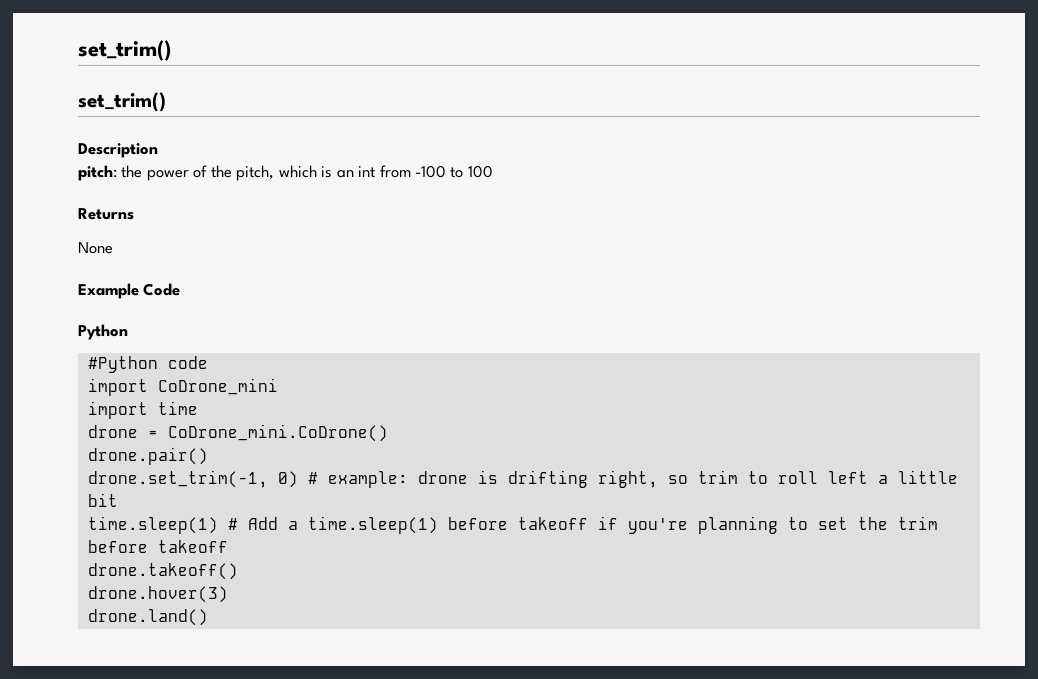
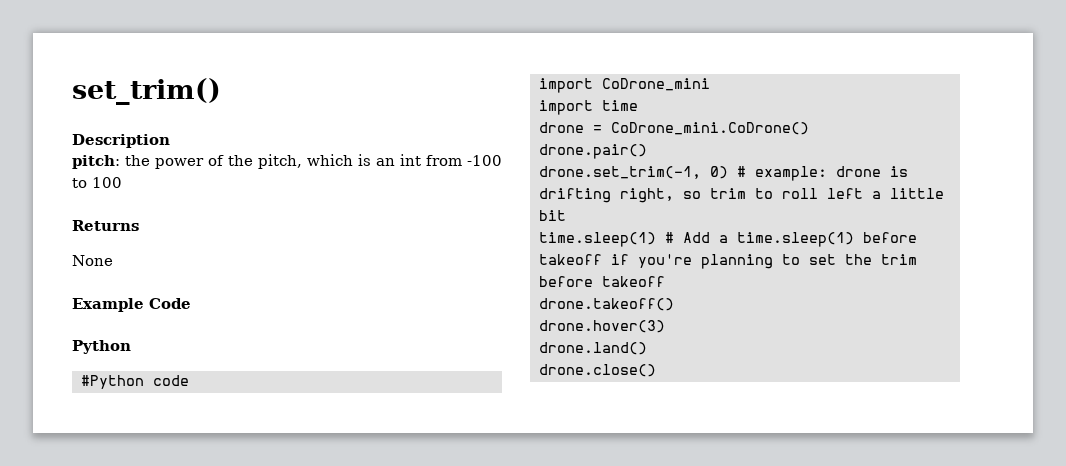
[78,40,171,61] [78,92,166,112] set_trim() // set_trim() -> [72,78,221,105] set_trim()
(208, 617) none -> [539,364,656,377] // drone.close()

